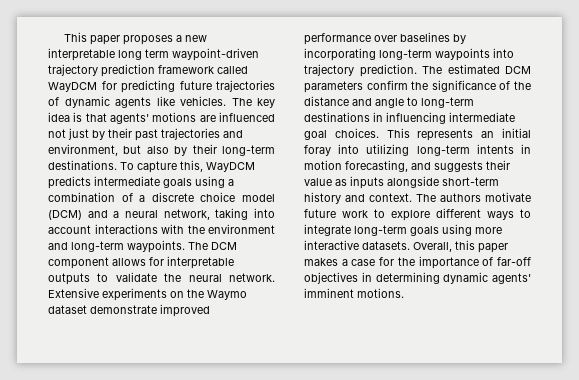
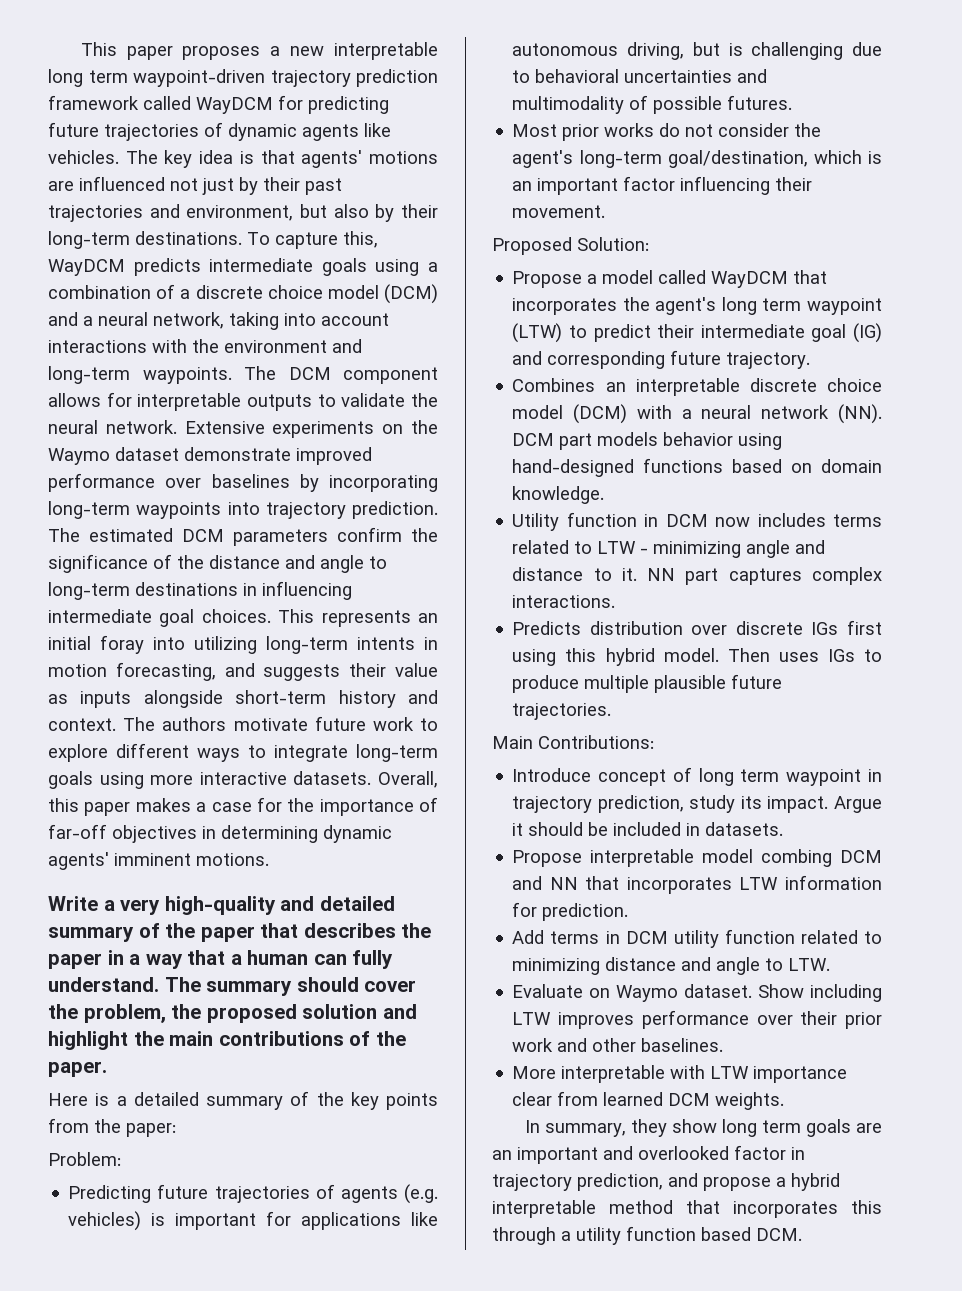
(404, 293) none -> [48,896,395,915] [48,923,432,942] [48,950,394,969] [48,977,417,996] [48,1004,417,1023] [48,1031,406,1050] [48,1061,107,1077] [48,1091,438,1110] [48,1118,176,1137] [48,1152,121,1166] [68,1184,438,1204] [68,1211,438,1231] [512,42,882,60] [512,69,768,83] [512,95,793,114] [512,123,822,141] [512,150,882,168] [512,176,813,195] [512,205,606,218] [492,237,649,255] [512,270,828,288] [512,297,882,315] [512,323,882,343] [512,350,811,369] [512,378,882,396] [512,404,882,424] [512,432,783,450] [512,458,882,477] [512,486,605,504] [512,512,882,531] [512,540,826,558] [512,567,882,585] [512,595,616,608] [512,620,882,635] [512,648,882,666] [512,674,783,693] [512,703,612,720] [492,735,654,749] [512,767,882,786] [512,795,882,813] [512,822,784,836] [512,849,882,867] [512,875,882,894] [512,902,629,921] [512,929,882,948] [512,957,831,975] [512,984,882,1002] [512,1010,882,1029] [512,1038,724,1052] [512,1065,848,1083] [512,1091,785,1110] [524,1119,882,1137] [492,1145,805,1164] [492,1173,840,1191] [492,1200,882,1218] [492,1226,802,1245] // Write a very high-quality and detailed summary of the paper that describes the paper in a way that a human can fully understand. The summary should cover the problem, the proposed solution and highlight the main contributions of the paper. // Here is a detailed summary of the key points from the paper: // Problem: // Predicting future trajectories of agents (e.g. vehicles) is important for applications like autonomous driving, but is challenging due to behavioral uncertainties and multimodality of possible futures. // Most prior works do not consider the agent's long-term goal/destination, which is an important factor influencing their movement. // Proposed Solution: // Propose a model called WayDCM that incorporates the agent's long term waypoint (LTW) to predict their intermediate goal (IG) and corresponding future trajectory. // Combines an interpretable discrete choice model (DCM) with a neural network (NN). DCM part models behavior using hand-designed functions based on domain knowledge. // Utility function in DCM now includes terms related to LTW - minimizing angle and distance to it. NN part captures complex interactions. // Predicts distribution over discrete IGs first using this hybrid model. Then uses IGs to produce multiple plausible future trajectories. // Main Contributions: // Introduce concept of long term waypoint in trajectory prediction, study its impact. Argue it should be included in datasets. // Propose interpretable model combing DCM and NN that incorporates LTW information for prediction. // Add terms in DCM utility function related to minimizing distance and angle to LTW. // Evaluate on Waymo dataset. Show including LTW improves performance over their prior work and other baselines. // More interpretable with LTW importance clear from learned DCM weights. // In summary, they show long term goals are an important and overlooked factor in trajectory prediction, and propose a hybrid interpretable method that incorporates this through a utility function based DCM.

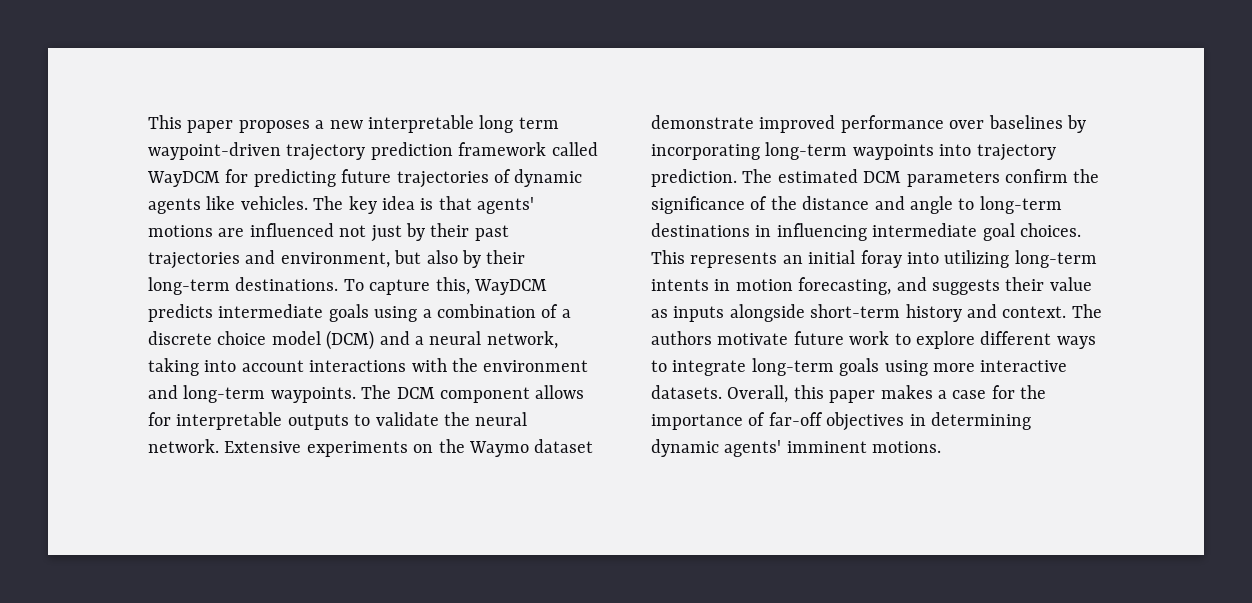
[48,896,395,915] [48,923,432,942] [48,950,394,969] [48,977,417,996] [48,1004,417,1023] [48,1031,406,1050] [48,1061,107,1077] [48,1091,438,1110] [48,1118,176,1137] [48,1152,121,1166] [68,1184,438,1204] [68,1211,438,1231] [512,42,882,60] [512,69,768,83] [512,95,793,114] [512,123,822,141] [512,150,882,168] [512,176,813,195] [512,205,606,218] [492,237,649,255] [512,270,828,288] [512,297,882,315] [512,323,882,343] [512,350,811,369] [512,378,882,396] [512,404,882,424] [512,432,783,450] [512,458,882,477] [512,486,605,504] [512,512,882,531] [512,540,826,558] [512,567,882,585] [512,595,616,608] [512,620,882,635] [512,648,882,666] [512,674,783,693] [512,703,612,720] [492,735,654,749] [512,767,882,786] [512,795,882,813] [512,822,784,836] [512,849,882,867] [512,875,882,894] [512,902,629,921] [512,929,882,948] [512,957,831,975] [512,984,882,1002] [512,1010,882,1029] [512,1038,724,1052] [512,1065,848,1083] [512,1091,785,1110] [524,1119,882,1137] [492,1145,805,1164] [492,1173,840,1191] [492,1200,882,1218] [492,1226,802,1245] // Write a very high-quality and detailed summary of the paper that describes the paper in a way that a human can fully understand. The summary should cover the problem, the proposed solution and highlight the main contributions of the paper. // Here is a detailed summary of the key points from the paper: // Problem: // Predicting future trajectories of agents (e.g. vehicles) is important for applications like autonomous driving, but is challenging due to behavioral uncertainties and multimodality of possible futures. // Most prior works do not consider the agent's long-term goal/destination, which is an important factor influencing their movement. // Proposed Solution: // Propose a model called WayDCM that incorporates the agent's long term waypoint (LTW) to predict their intermediate goal (IG) and corresponding future trajectory. // Combines an interpretable discrete choice model (DCM) with a neural network (NN). DCM part models behavior using hand-designed functions based on domain knowledge. // Utility function in DCM now includes terms related to LTW - minimizing angle and distance to it. NN part captures complex interactions. // Predicts distribution over discrete IGs first using this hybrid model. Then uses IGs to produce multiple plausible future trajectories. // Main Contributions: // Introduce concept of long term waypoint in trajectory prediction, study its impact. Argue it should be included in datasets. // Propose interpretable model combing DCM and NN that incorporates LTW information for prediction. // Add terms in DCM utility function related to minimizing distance and angle to LTW. // Evaluate on Waymo dataset. Show including LTW improves performance over their prior work and other baselines. // More interpretable with LTW importance clear from learned DCM weights. // In summary, they show long term goals are an important and overlooked factor in trajectory prediction, and propose a hybrid interpretable method that incorporates this through a utility function based DCM. -> (942, 447) none

